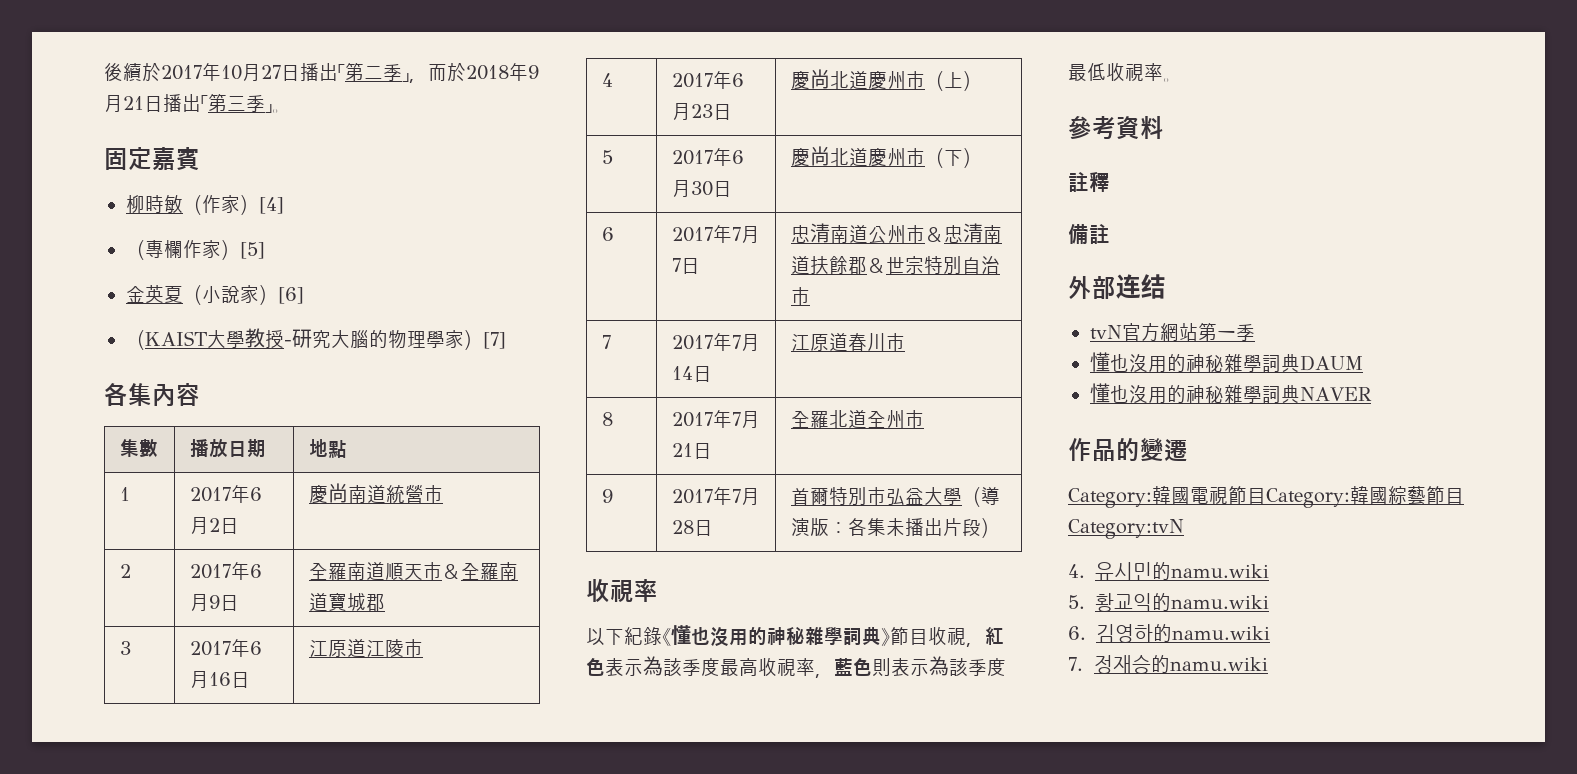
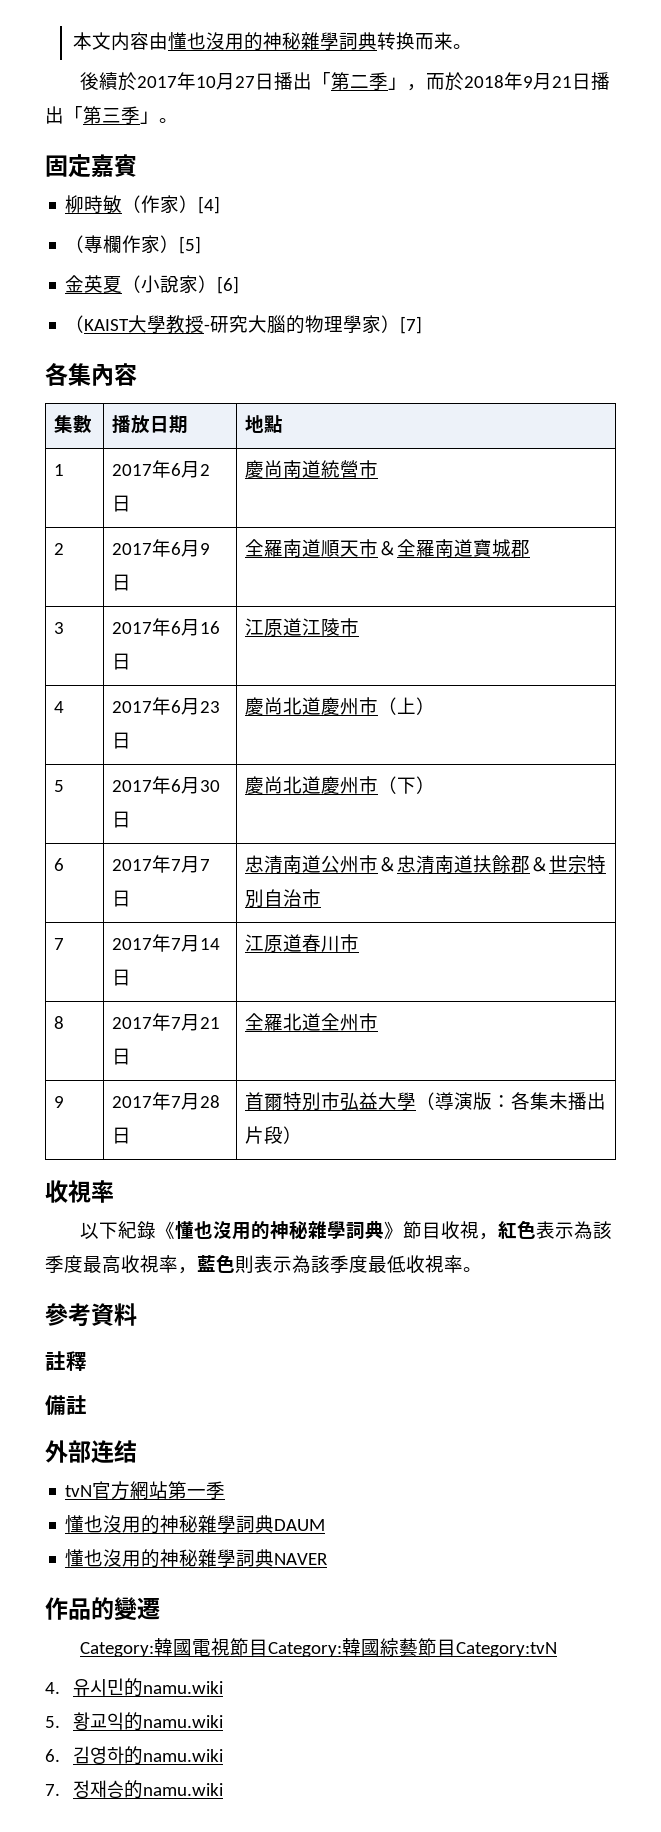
(104, 72) none -> [72,32,472,51] 本文内容由懂也沒用的神秘雜學詞典转换而来。 //

